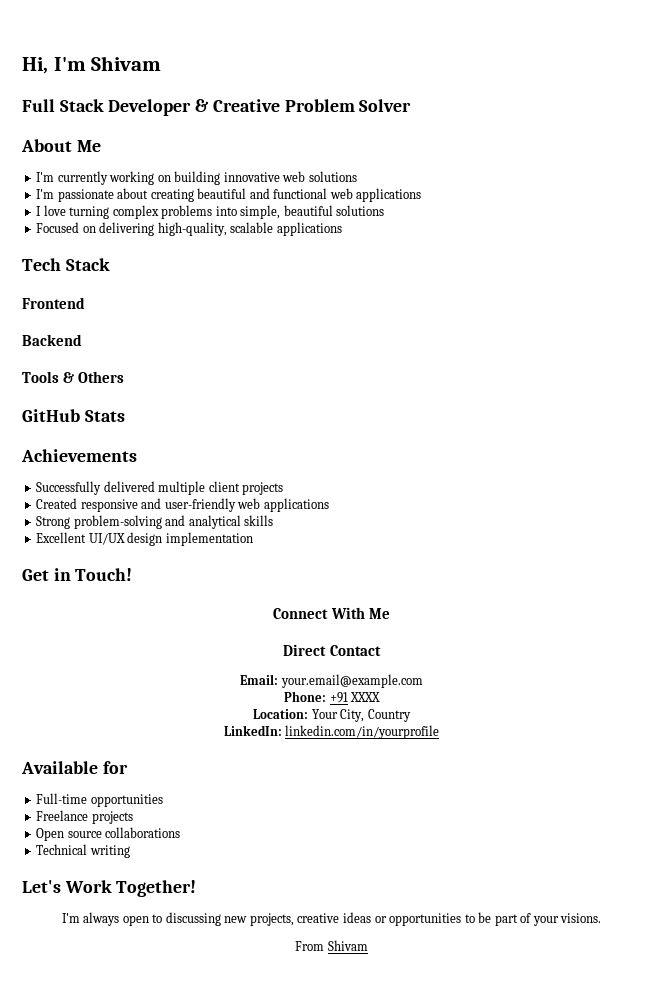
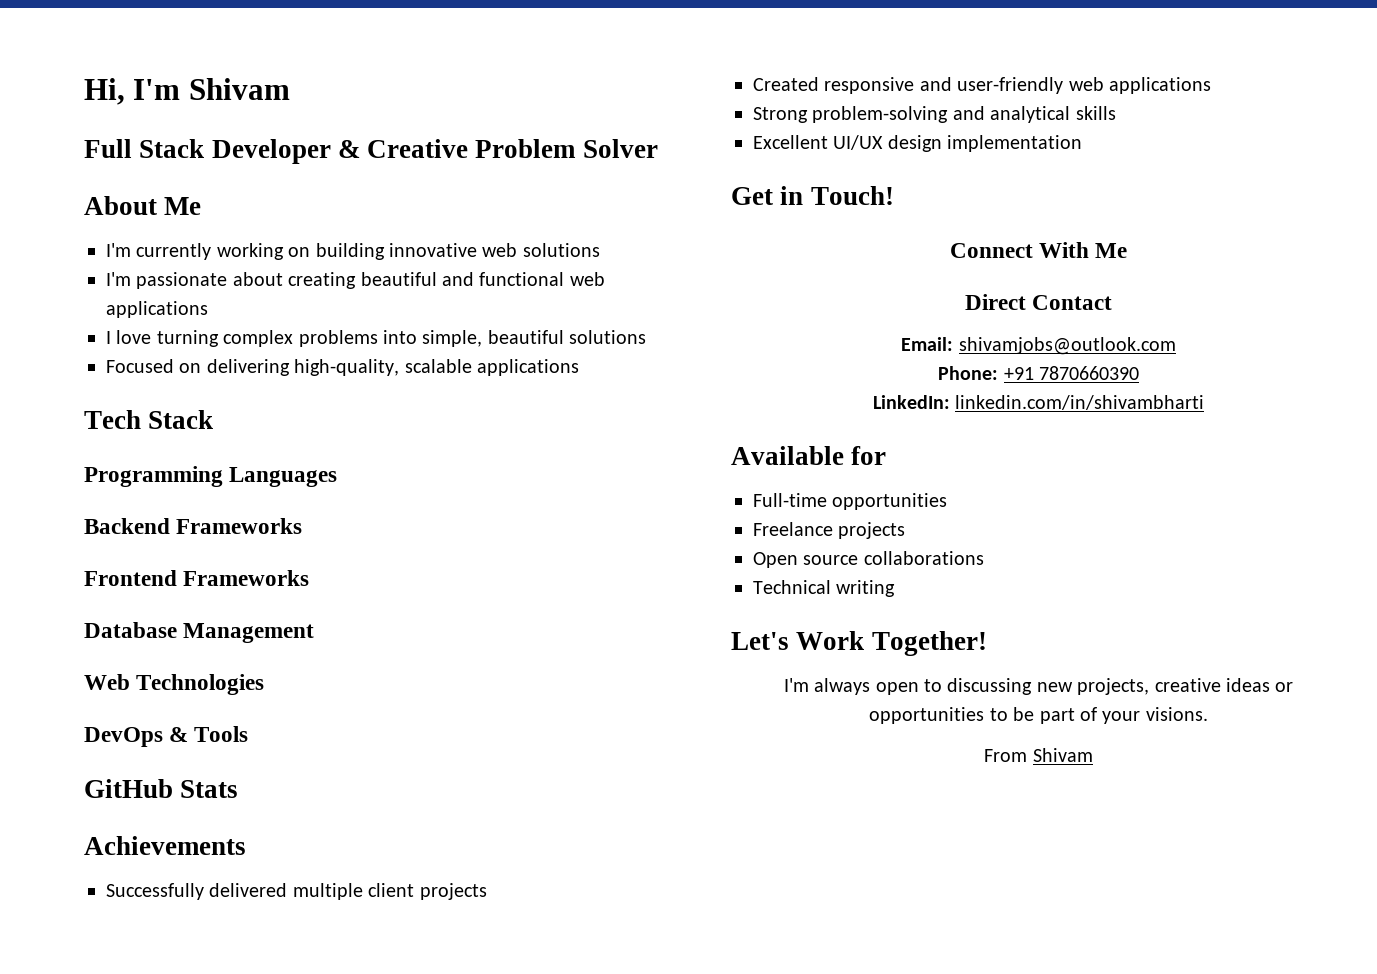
[22,297,85,309] Frontend -> [84,466,338,487] Programming Languages
(82, 340) // -> [176,518,303,534] [84,570,310,586] [84,622,315,643] [84,674,265,695] [84,727,189,747] Frameworks // Frontend Frameworks // Database Management // Web Technologies // DevOps &
[63,371,125,383] & Others -> (249, 734) none
[280,674,423,688] your.email@example.com -> [958,337,1176,355] shivamjobs@outlook.com
[350,692,381,702] [253,709,411,722] XXXX // Location: Your City, Country -> [1038,366,1139,380] 7870660390
[285,725,440,739] linkedin.com/in/yourprofile -> [955,395,1205,410] linkedin.com/in/shivambharti

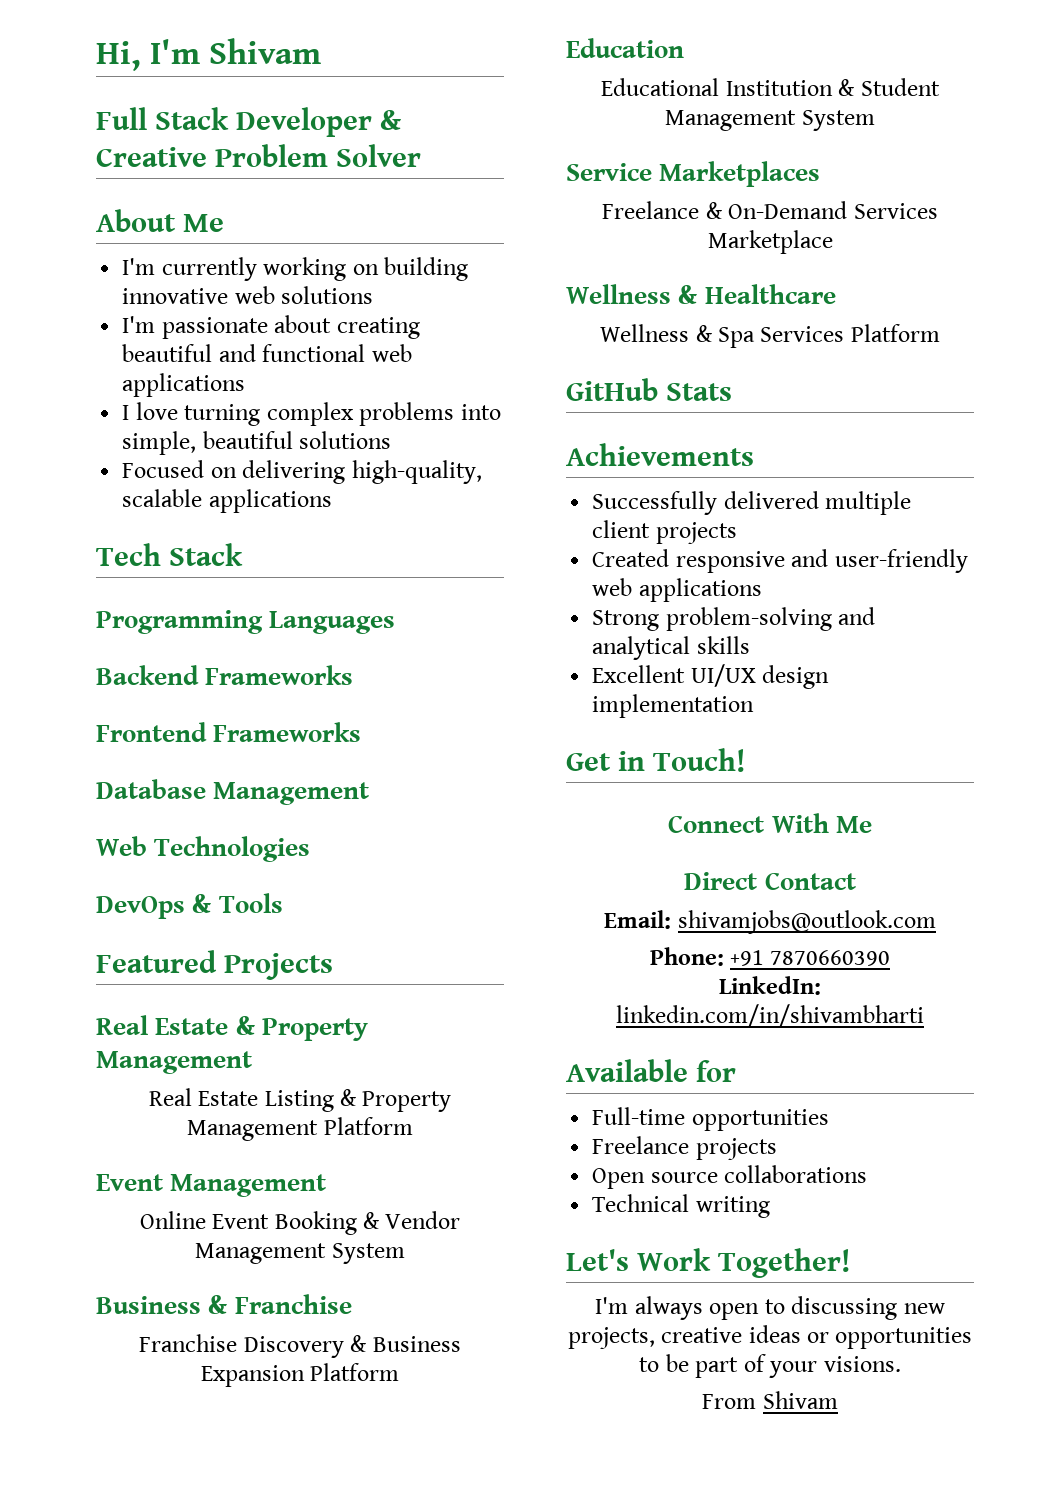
(249, 734) none -> [96,950,334,980] [96,1015,368,1041] [96,1051,252,1074] [148,1088,452,1112] [187,1117,413,1141] [96,1174,327,1197] [139,1211,461,1235] [195,1243,405,1264] [96,1294,352,1314] [139,1334,461,1358] [200,1363,400,1387] [566,38,684,58] [601,78,940,96] [665,110,875,131] [566,161,821,187] [602,201,938,219] [707,230,833,254] [566,284,836,304] [600,324,940,348] // Featured Projects // Real Estate & Property Management // Real Estate Listing & Property Management Platform // Event Management // Online Event Booking & Vendor Management System // Business & Franchise // Franchise Discovery & Business Expansion Platform // Education // Educational Institution & Student Management System // Service Marketplaces // Freelance & On-Demand Services Marketplace // Wellness & Healthcare // Wellness & Spa Services Platform

